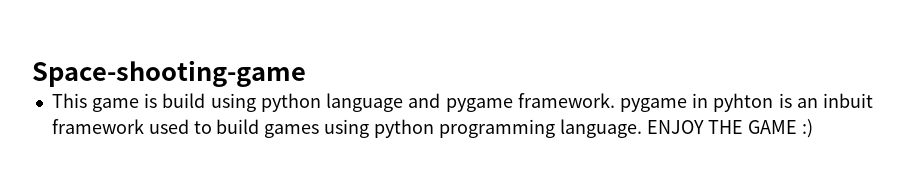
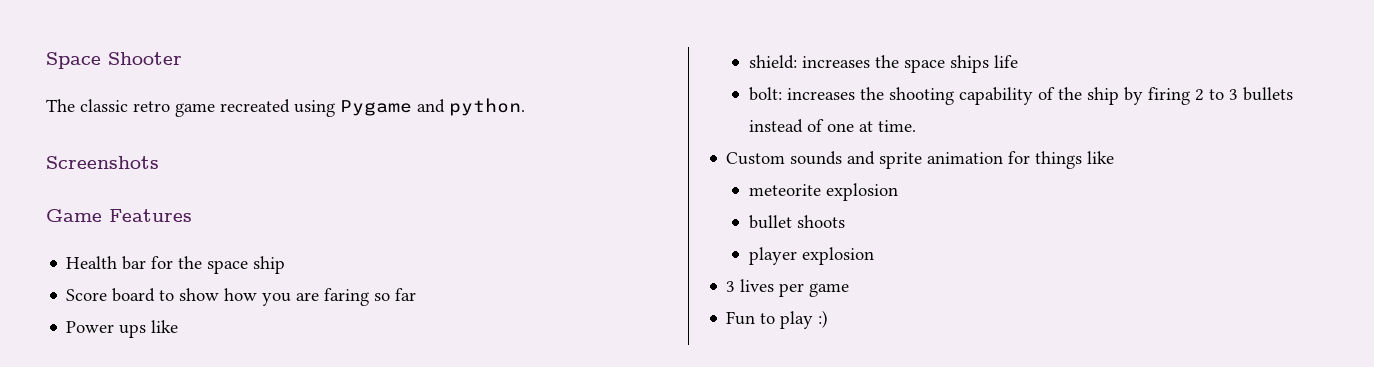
[32,60,306,87] [51,93,874,112] [51,119,798,138] Space-shooting-game // This game is build using python language and pygame framework. pygame in pyhton is an inbuit framework used to build games using python programming language. ENJOY THE GAME -> [46,52,182,69] [46,98,525,117] [46,156,159,169] [46,209,192,222] [66,256,286,274] [66,288,417,306] [66,320,179,338] [749,55,1019,73] [749,87,1294,105] [749,119,917,133] [726,151,1115,169] [749,183,899,201] [749,215,846,229] [749,247,875,265] [726,279,850,297] [726,311,814,329] Space Shooter // The classic retro game recreated using Pygame and python. // Screenshots // Game Features // Health bar for the space ship // Score board to show how you are faring so far // Power ups like // shield: increases the space ships life // bolt: increases the shooting capability of the ship by firing 2 to 3 bullets instead of one at time. // Custom sounds and sprite animation for things like // meteorite explosion // bullet shoots // player explosion // 3 lives per game // Fun to play

